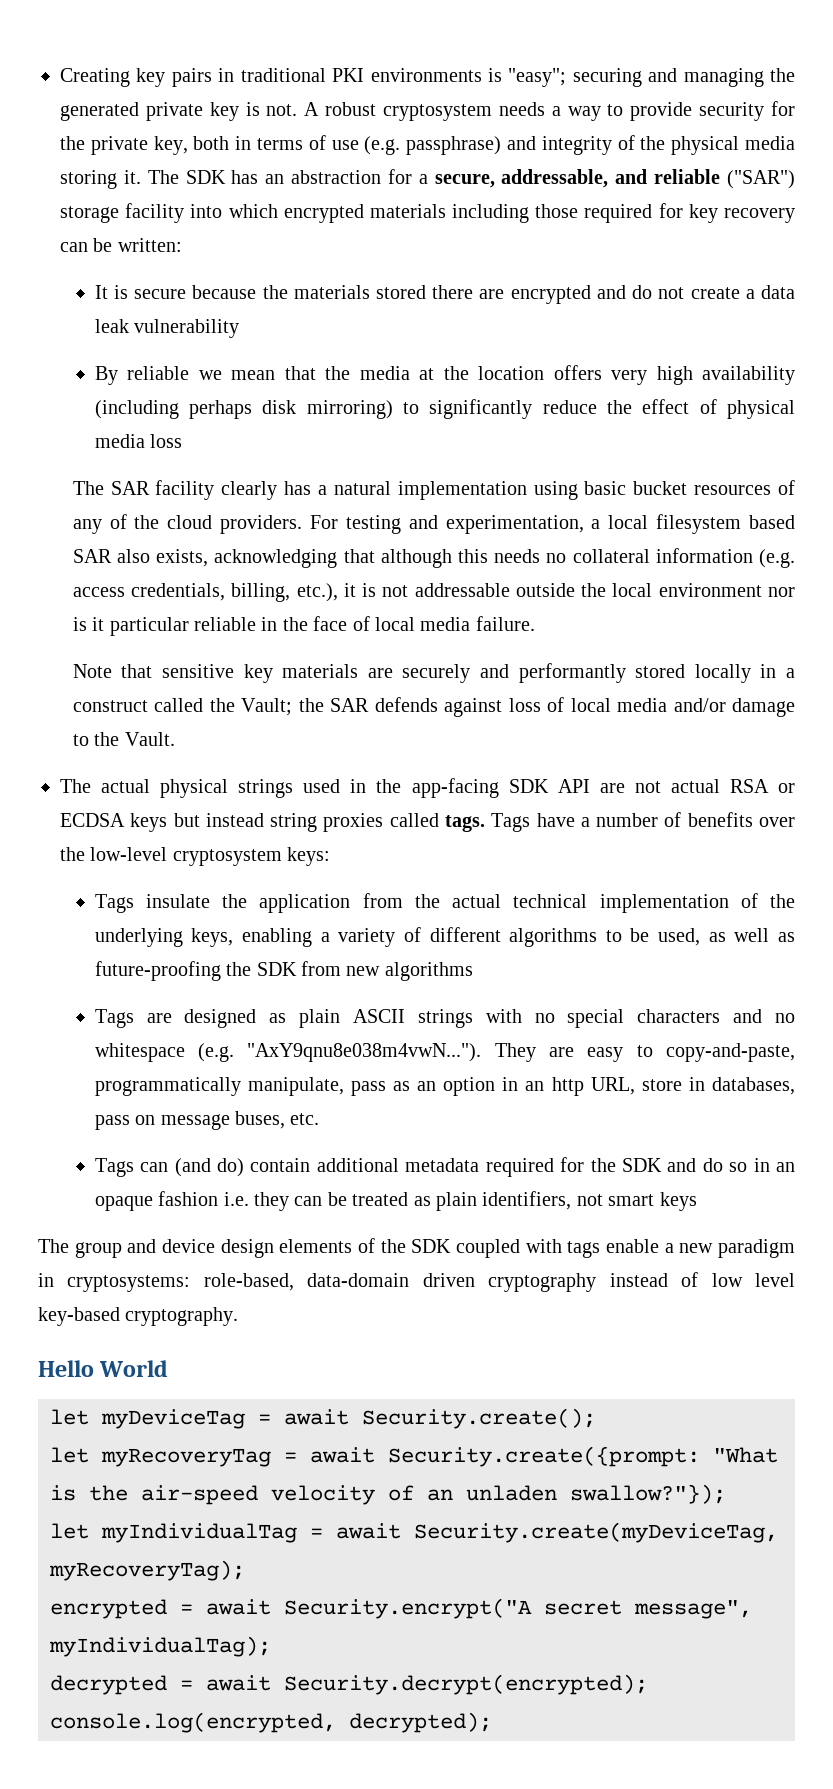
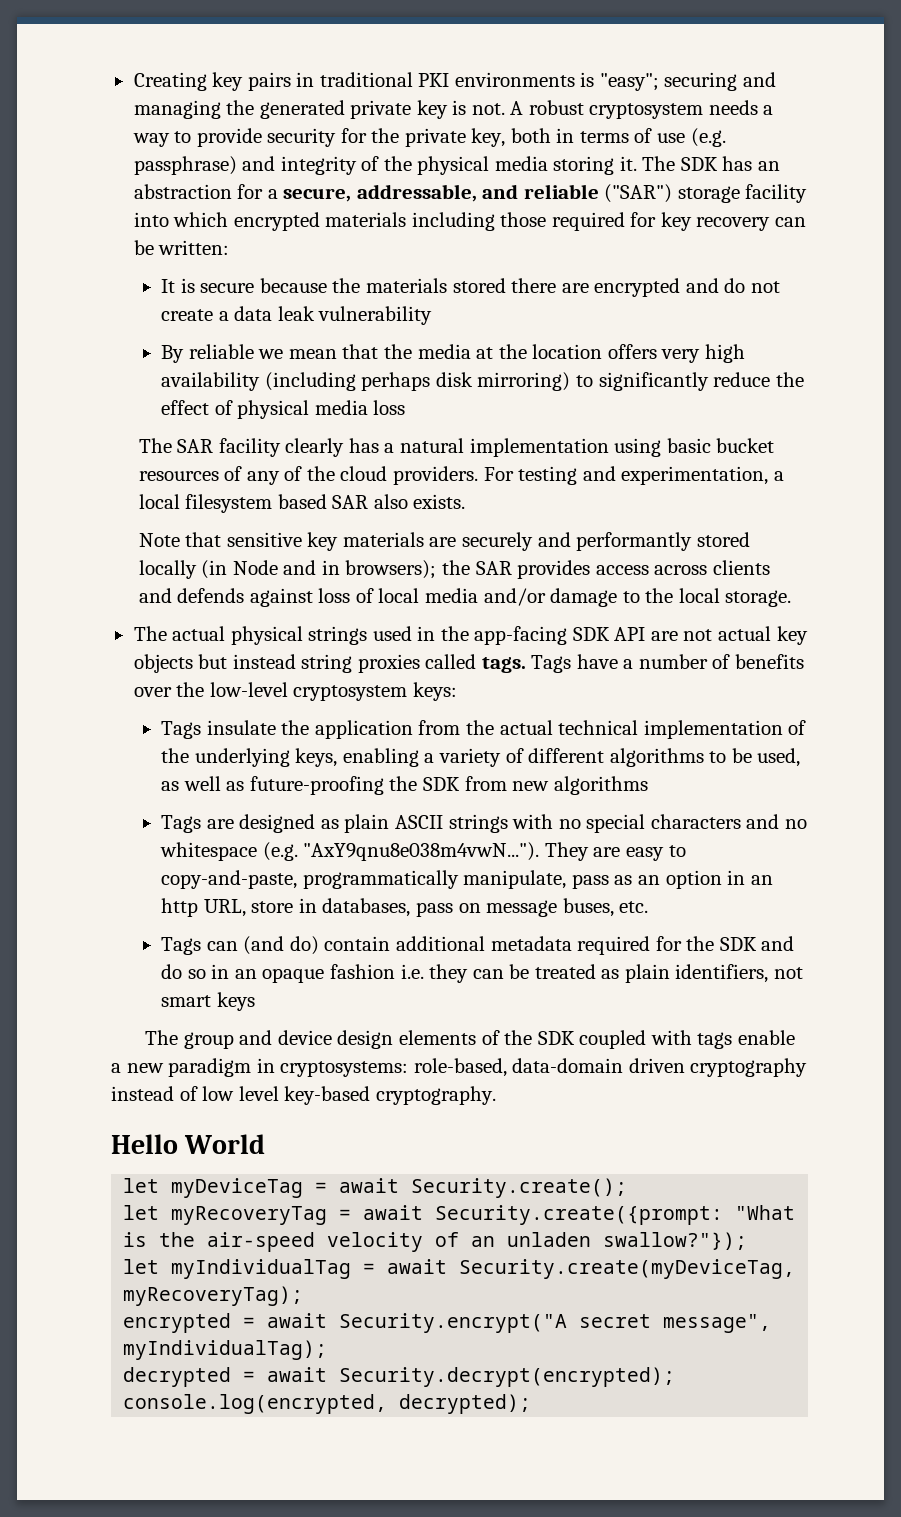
[156,548,795,568] [72,583,795,602] [72,616,535,636] exists, acknowledging that although this needs no collateral information (e.g. access credentials, billing, etc.), it is not addressable outside the local environment nor is it particular reliable in the face of local media failure. -> [413,494,466,509] exists.
[760,664,795,678] [72,698,370,716] in a construct called the Vault; the SAR -> [201,560,770,579] [138,588,172,603] (in Node and in browsers); the SAR provides access across clients and
[124,732,175,746] Vault. -> [678,588,792,607] local storage.
[729,779,795,793] [60,813,168,832] RSA or ECDSA keys -> [776,626,808,645] [133,654,193,673] key objects

